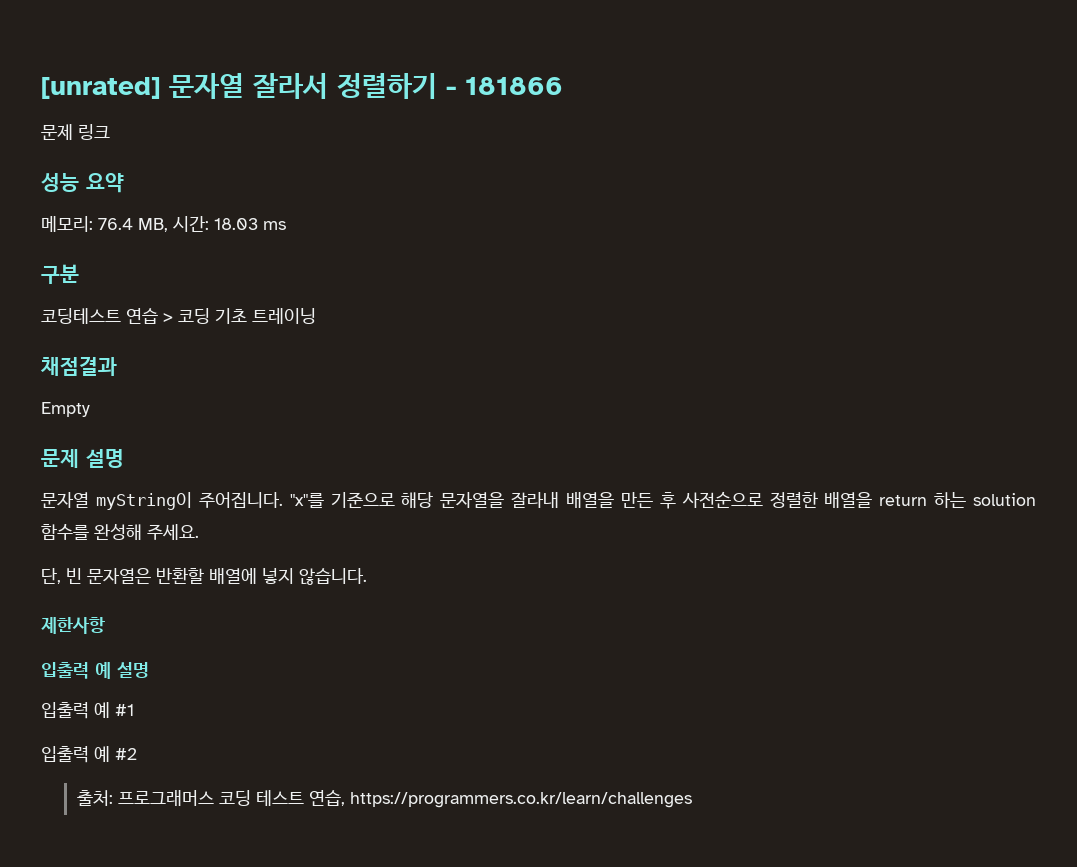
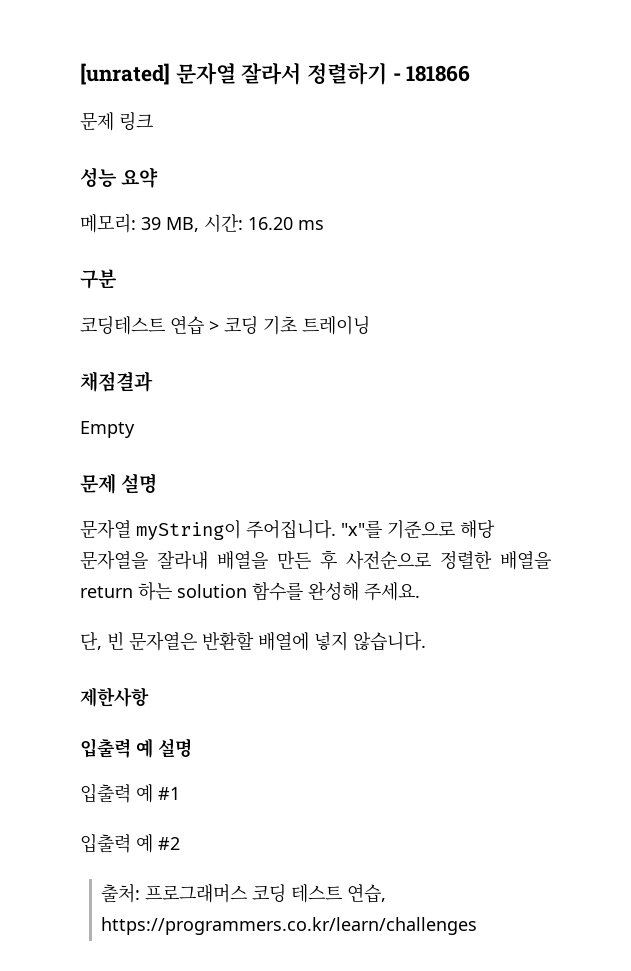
[98,218,133,230] 76.4 -> [141,217,161,230] 39
[214,218,258,230] 18.03 -> [248,217,293,230] 16.20

